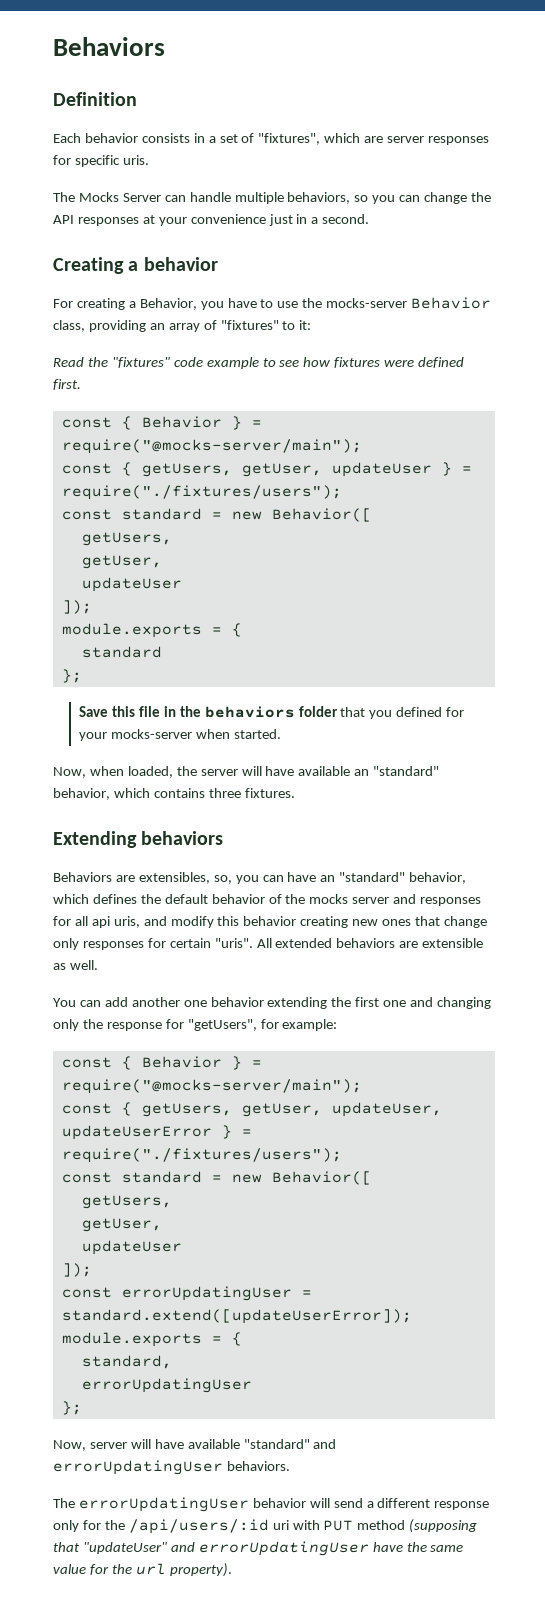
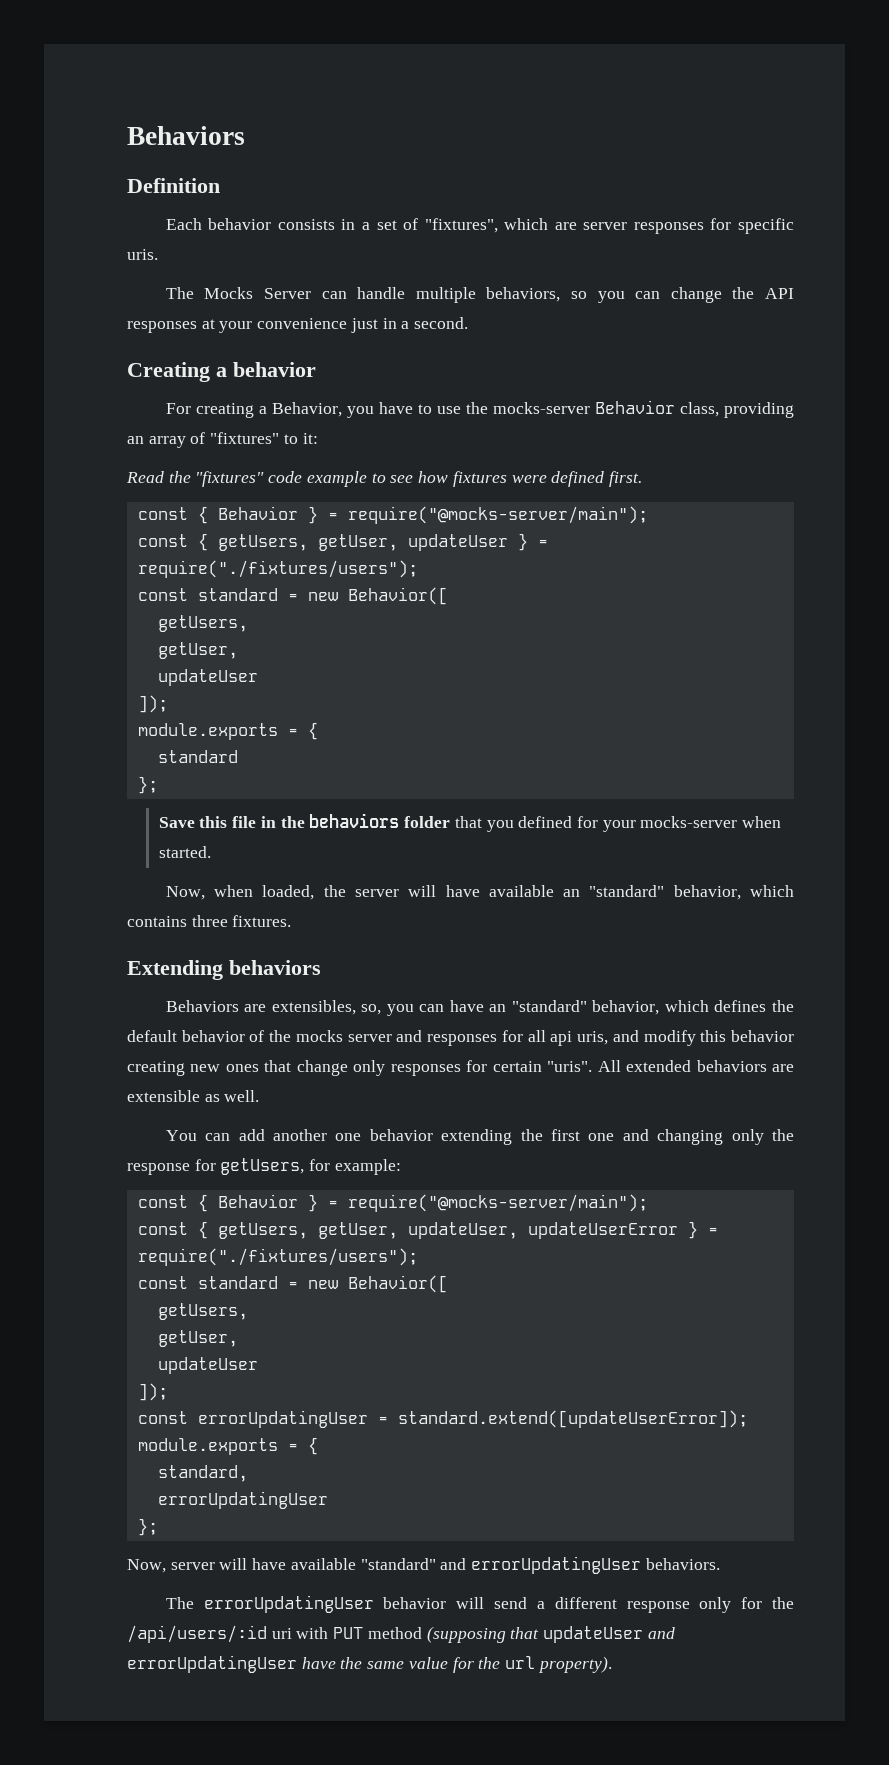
[187,1019,257,1031] "getUsers", -> [220,1158,305,1175] getUsers,
[82,1542,167,1554] "updateUser" -> [543,1626,644,1643] updateUser

